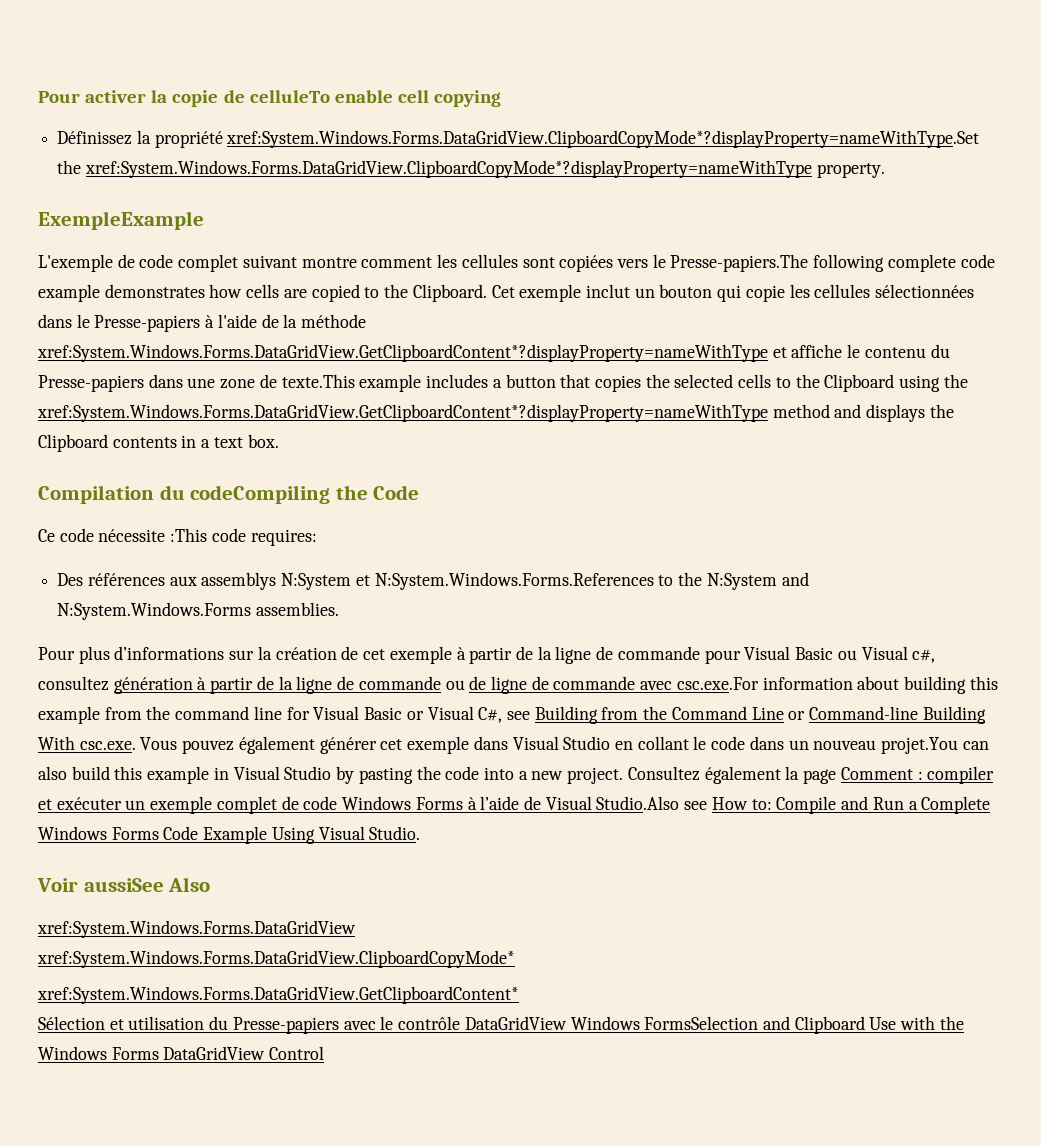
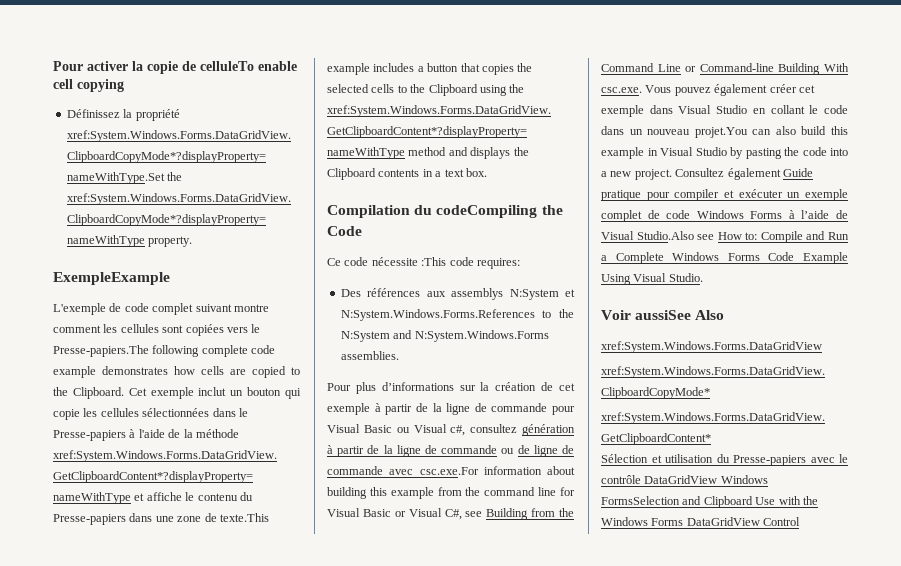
[319,737,377,754] générer -> [769,84,797,93] créer
[785,766,923,784] la page Comment : -> [782,168,813,177] [601,190,670,201] Guide pratique pour

